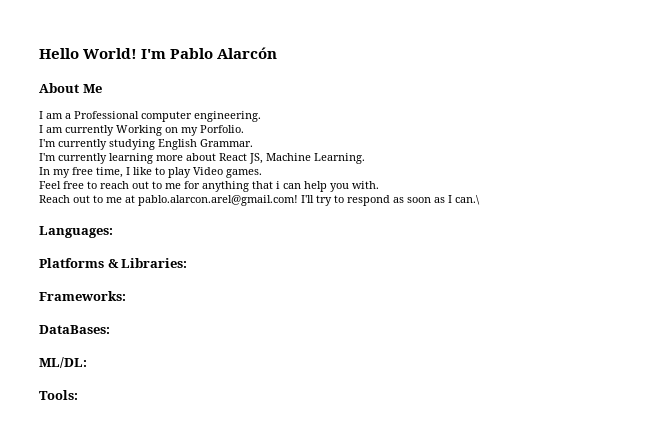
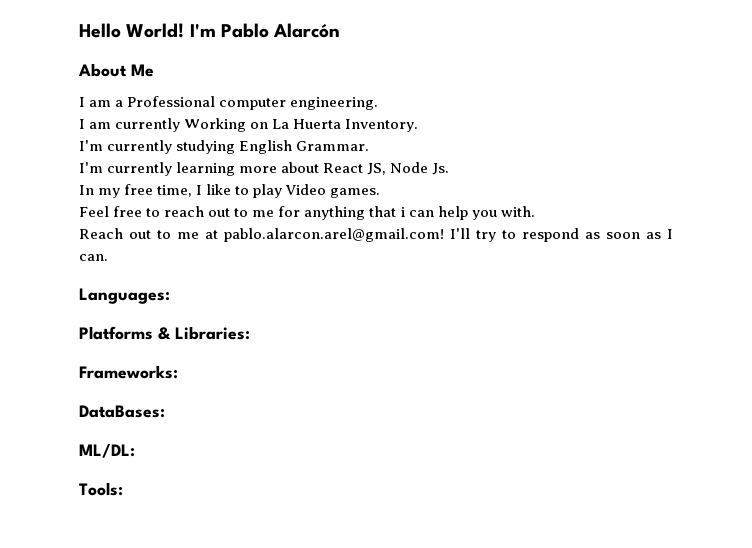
[181,125,244,136] my Porfolio. -> [272,119,419,132] La Huerta Inventory.
[266,153,365,164] Machine Learning. -> [390,162,450,175] Node Js.
[455,195,480,205] can.\ -> [79,254,108,261] can.

